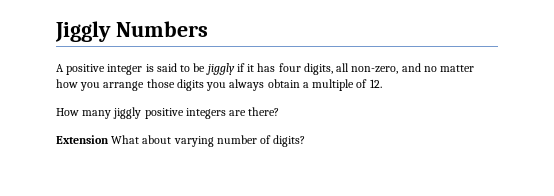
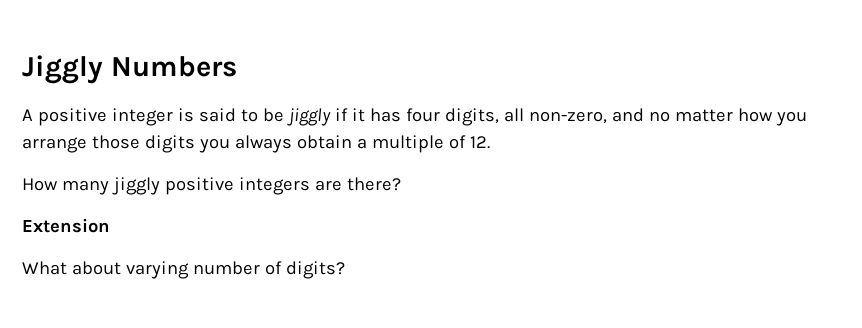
(109, 139) none -> (110, 225) //

